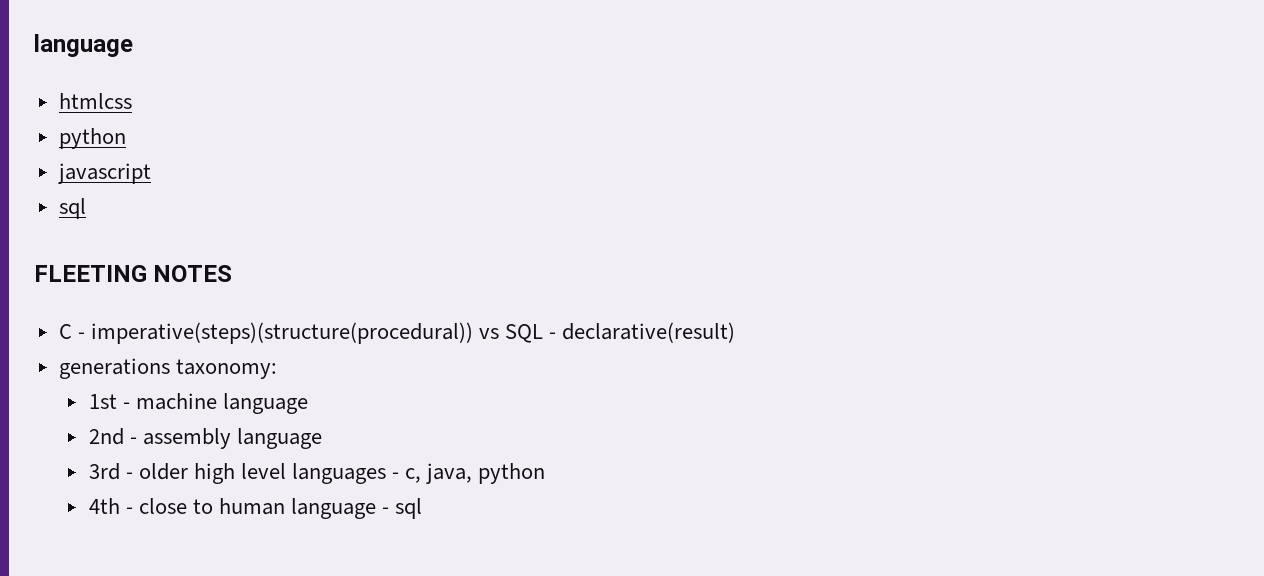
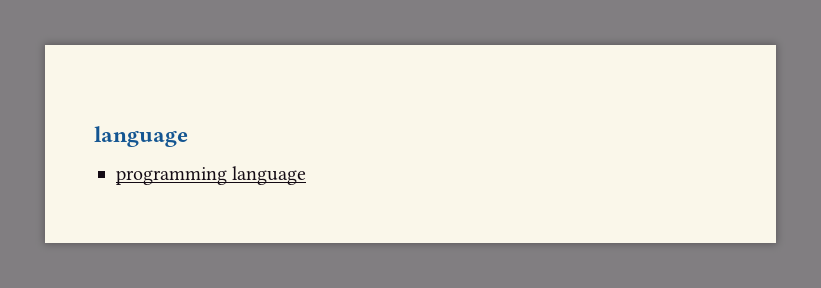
[34,34,133,57] [58,93,132,109] [58,128,126,149] [57,163,151,184] [58,198,86,219] [34,265,233,282] [58,322,736,344] [58,358,277,379] [88,393,308,414] [88,428,322,449] [88,463,546,484] [88,498,423,519] language // htmlcss // python // javascript // sql // FLEETING NOTES // C - imperative(steps)(structure(procedural)) vs SQL - declarative(result) // generations taxonomy: // 1st - machine language // 2nd - assembly language // 3rd - older high level languages - c, java, python // 4th - close to human language - sql -> [94,126,188,147] [116,166,307,185] language // programming language

